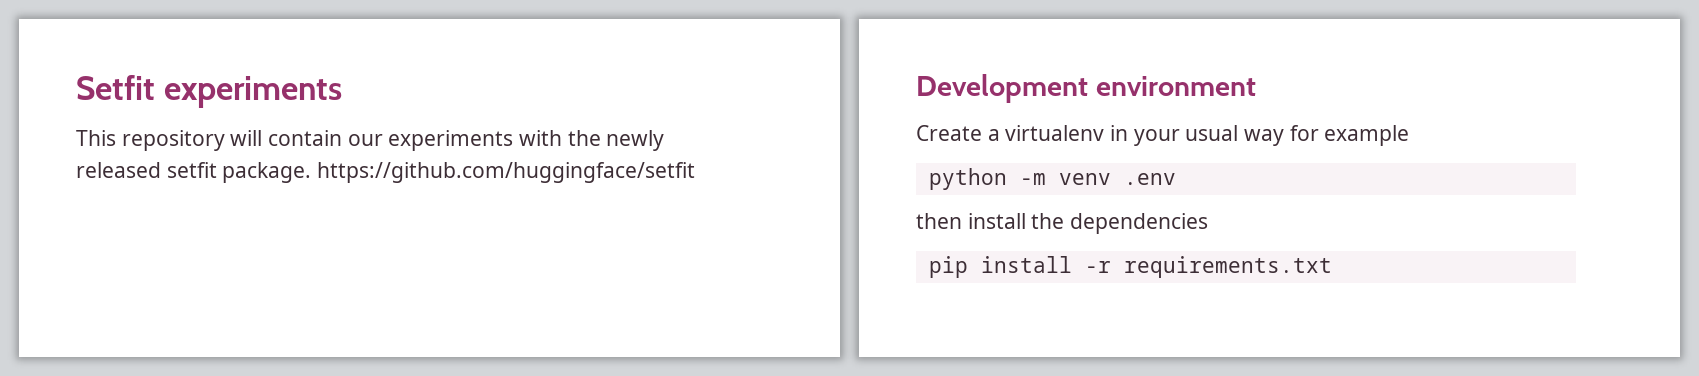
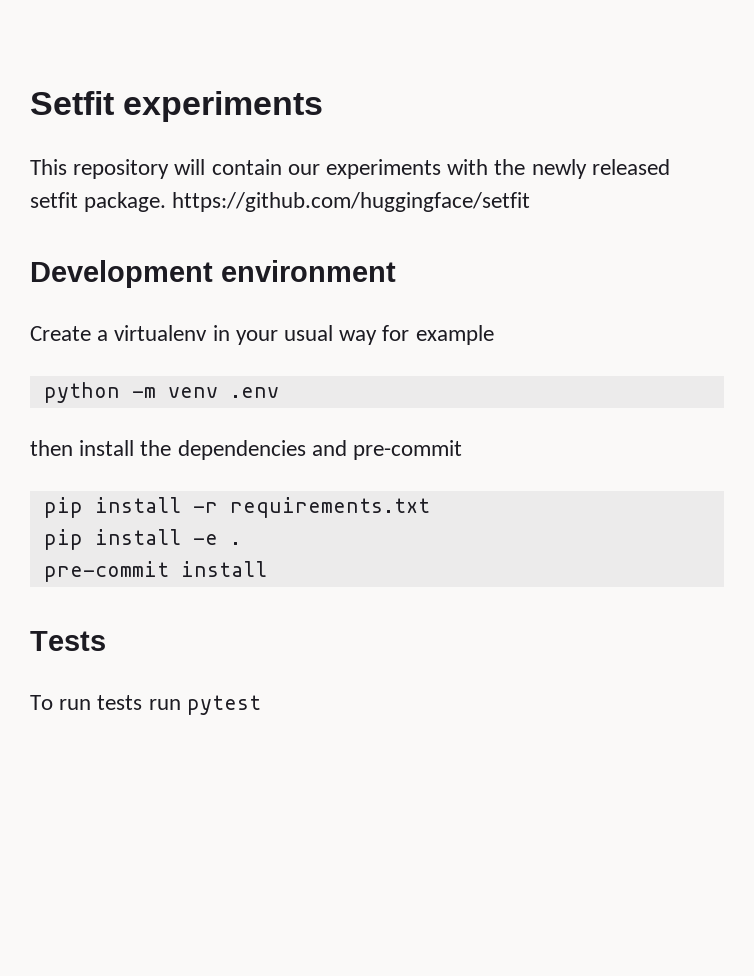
(1209, 223) none -> [311,440,463,460] and pre-commit
(1332, 267) none -> [43,529,241,550] [43,561,267,582] [30,631,106,651] [30,695,261,715] // pip install -e . // pre-commit install // Tests // To run tests run pytest

